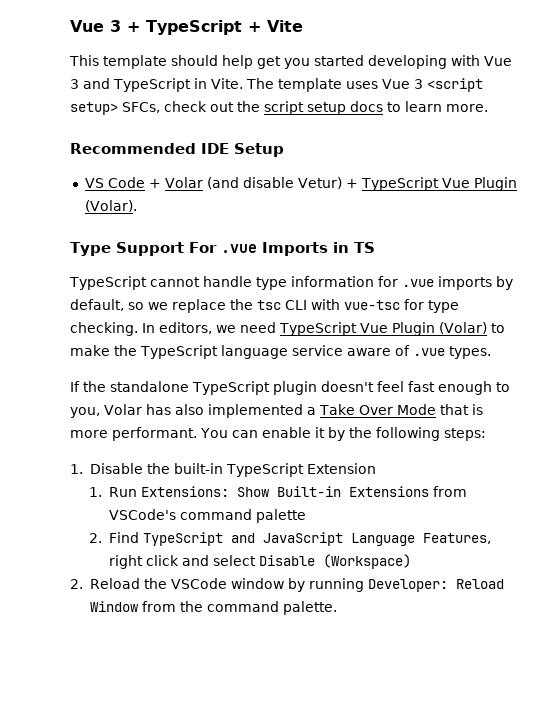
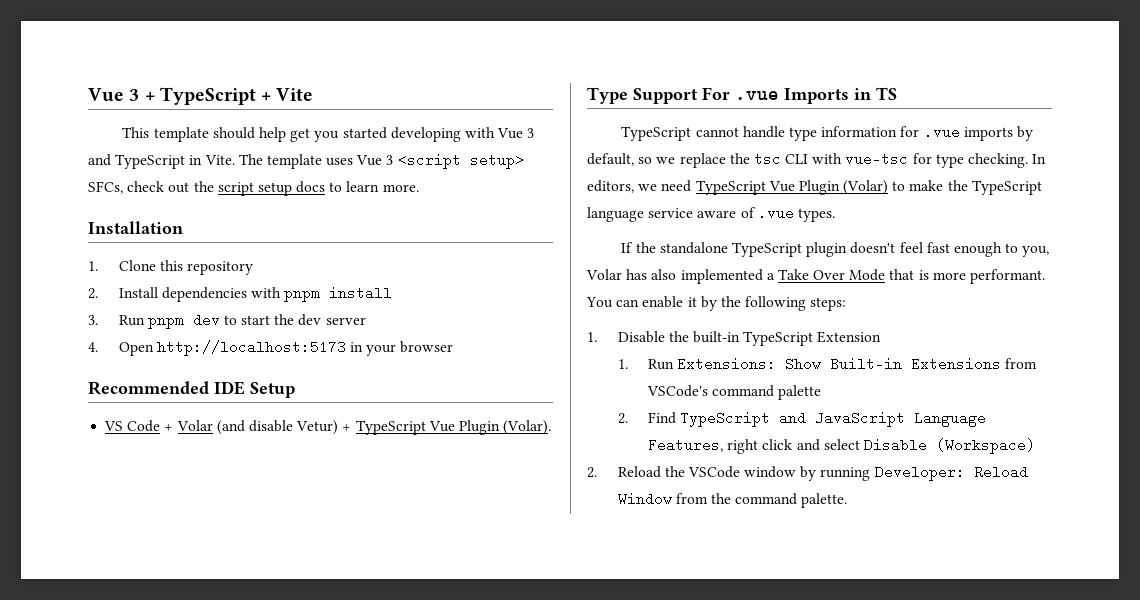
(488, 108) none -> [88,221,183,234] [88,260,253,275] [88,286,393,302] [88,313,366,329] [88,340,454,356] // Installation // 1. Clone this repository // 2. Install dependencies with pnpm install // 3. Run pnpm dev to start the dev server // 4. Open http://localhost:5173 in your browser

